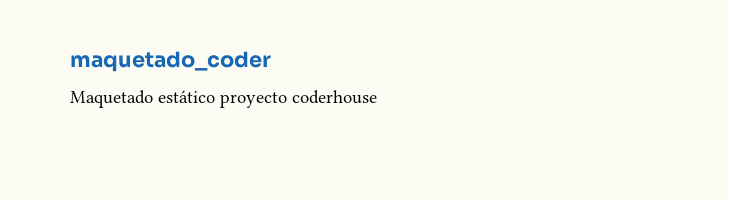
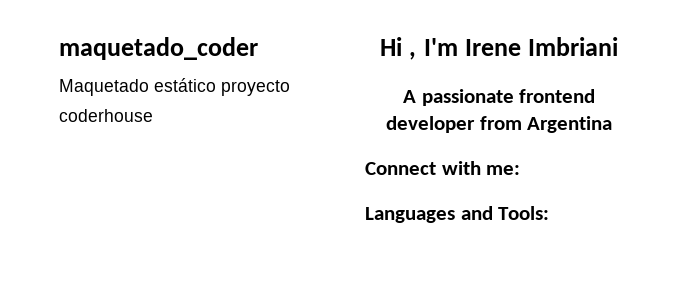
(377, 97) none -> [380,37,618,60] [402,89,596,106] [385,116,613,133] [365,161,521,175] [365,206,550,223] // Hi , I'm Irene Imbriani // A passionate frontend developer from Argentina // Connect with me: // Languages and Tools:

